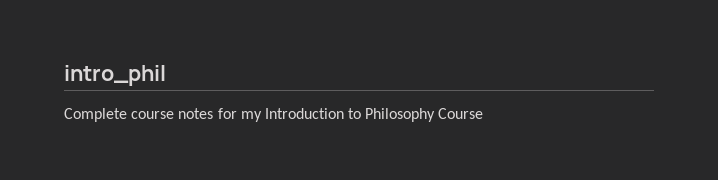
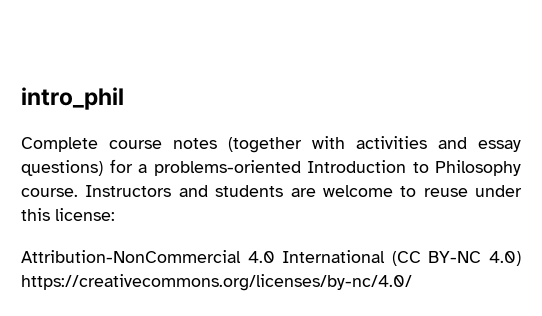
[217,108,484,122] for my Introduction to Philosophy Course -> [228,136,521,153] [21,159,521,176] [21,185,522,197] [21,208,115,221] [21,250,521,266] [21,274,412,291] (together with activities and essay questions) for a problems-oriented Introduction to Philosophy course. Instructors and students are welcome to reuse under this license: // Attribution-NonCommercial 4.0 International (CC BY-NC 4.0) https://creativecommons.org/licenses/by-nc/4.0/

